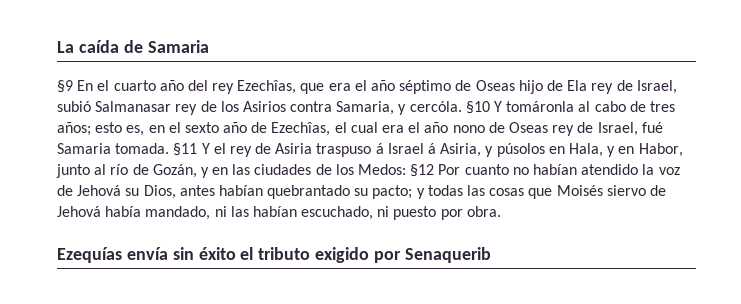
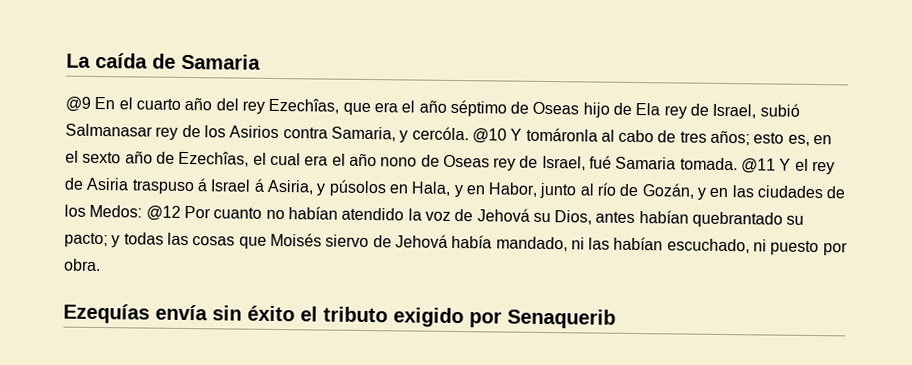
[57,80,73,93] §9 -> [65,96,91,112] @9
[465,101,490,114] §10 -> [471,128,507,144] @10
[173,143,198,156] §11 -> [741,158,777,174] @11
[410,164,435,177] §12 -> [145,205,181,221] @12

